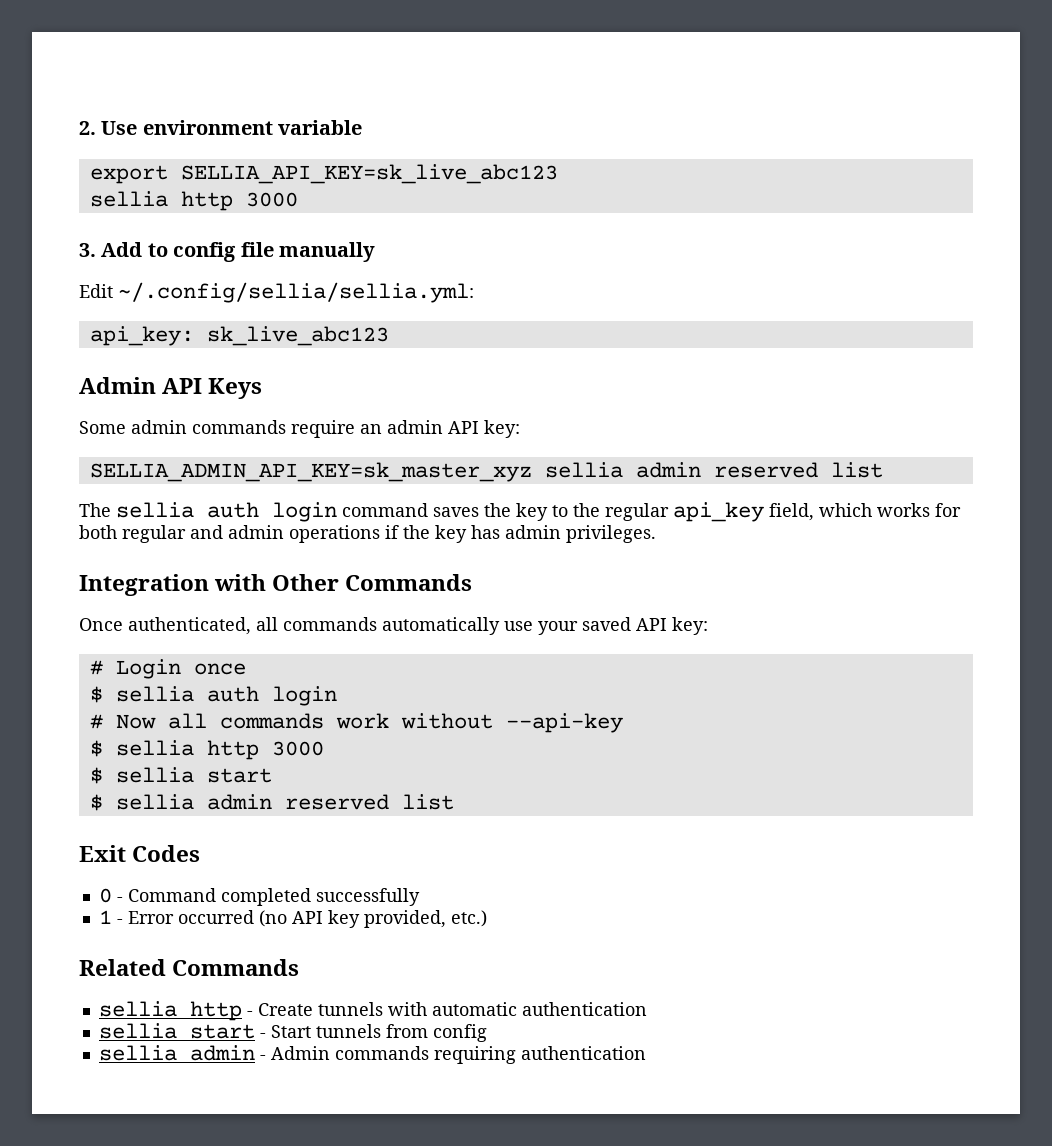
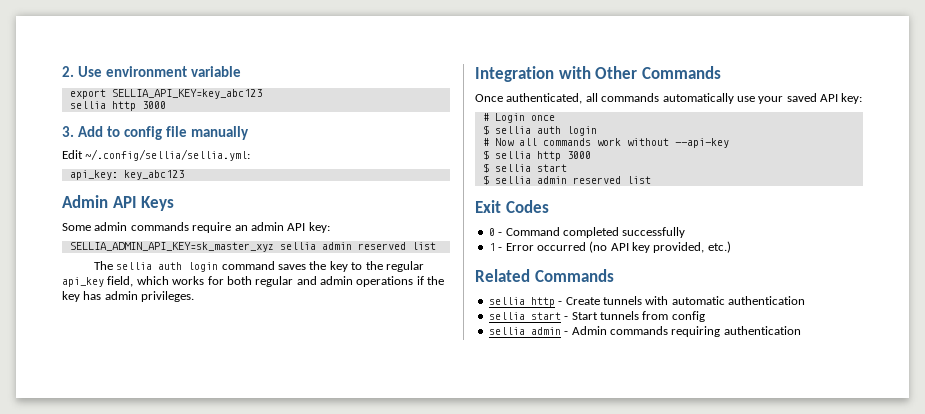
[180,164,558,184] SELLIA_API_KEY=sk_live_abc123 -> [111,89,262,99] SELLIA_API_KEY=key_abc123
[206,326,389,346] sk_live_abc123 -> [123,170,184,180] key_abc123

